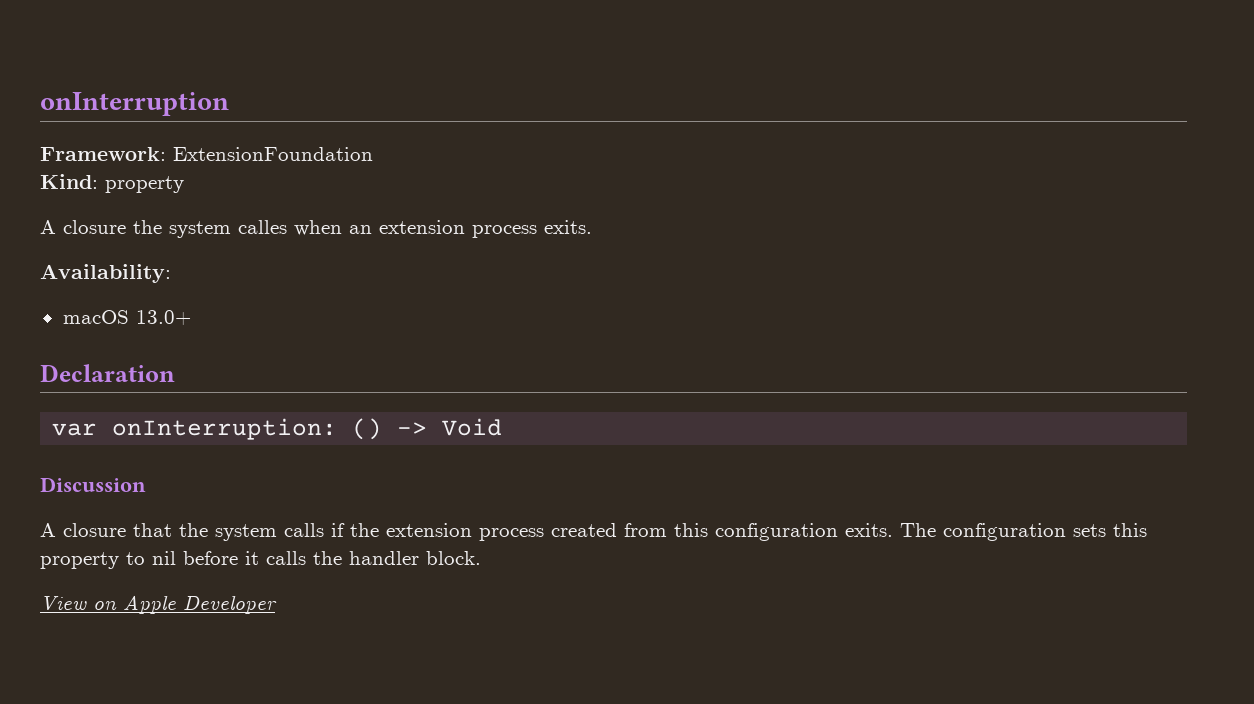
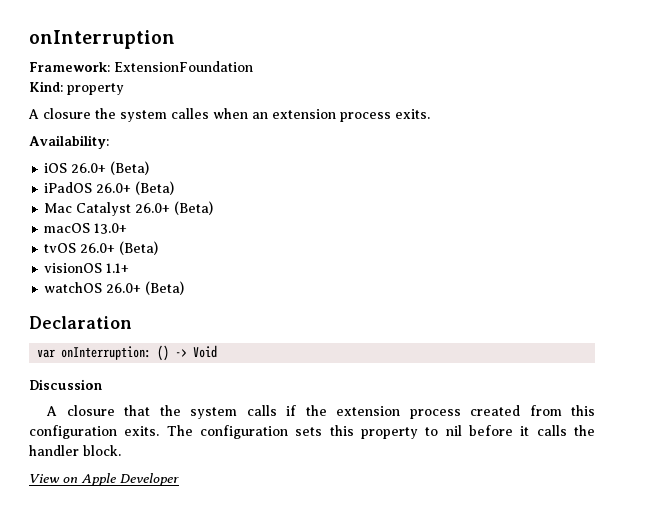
[62,310,191,325] macOS 13.0+ -> [44,161,150,175] [44,181,175,195] [44,201,214,216] [44,223,128,234] [44,241,159,255] [44,263,130,273] [44,281,185,295] iOS 26.0+ (Beta) // iPadOS 26.0+ (Beta) // Mac Catalyst 26.0+ (Beta) // macOS 13.0+ // tvOS 26.0+ (Beta) // visionOS 1.1+ // watchOS 26.0+ (Beta)

